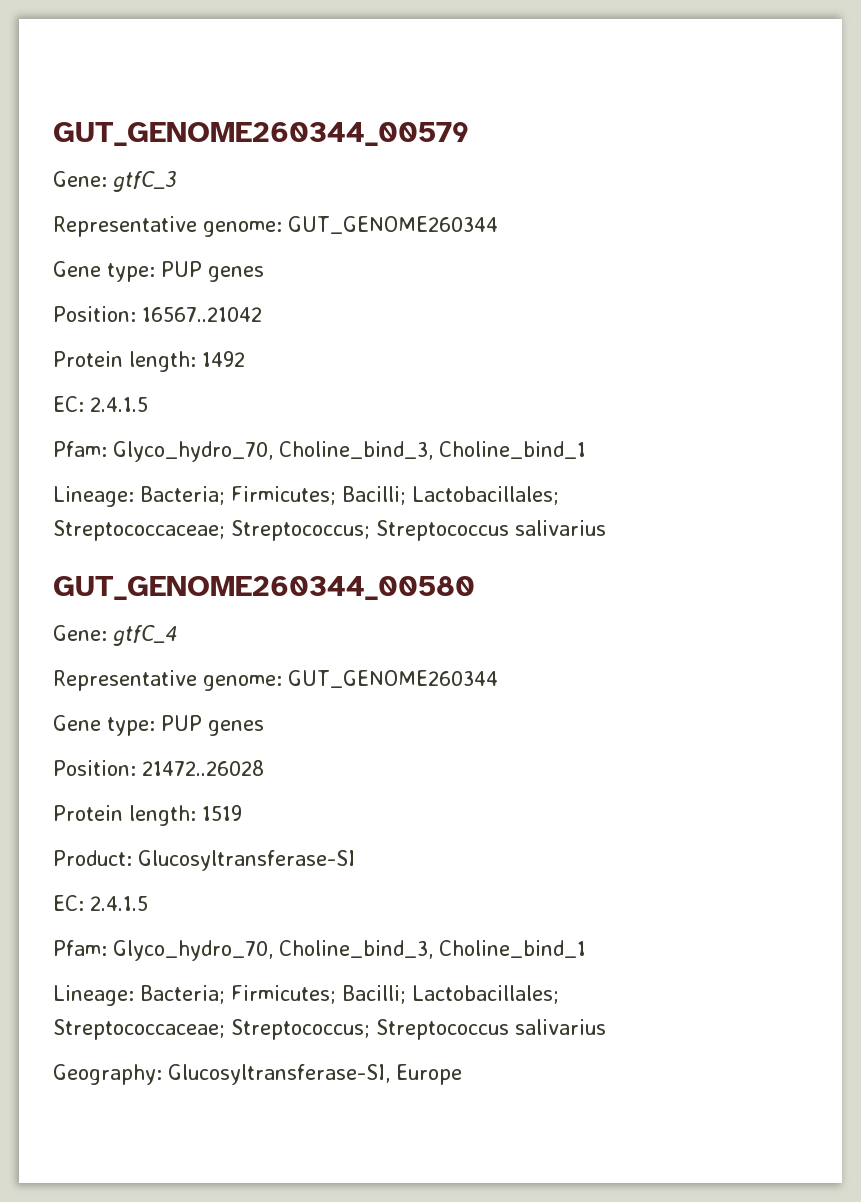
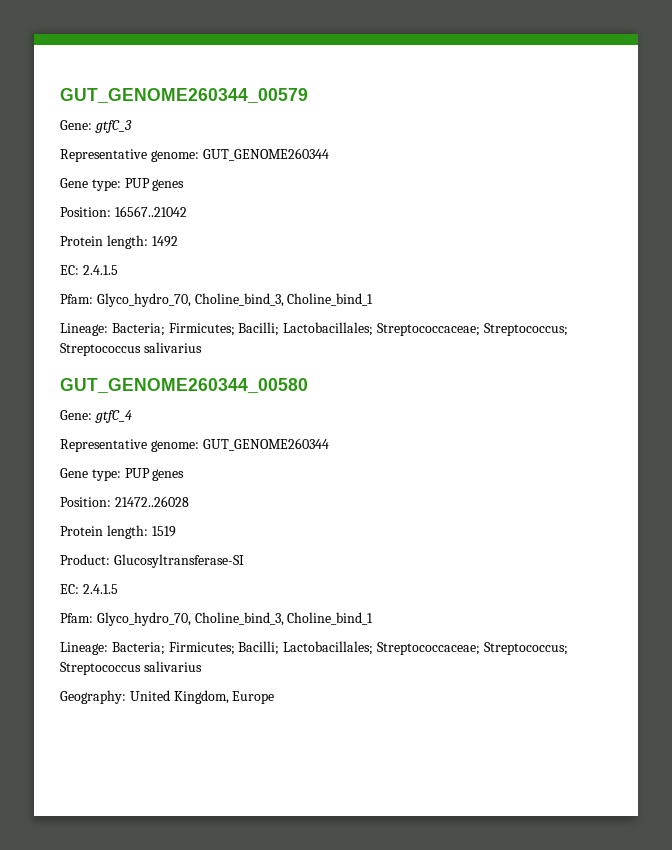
[168,1064,390,1085] Glucosyltransferase-SI, -> [129,690,229,704] United Kingdom,

